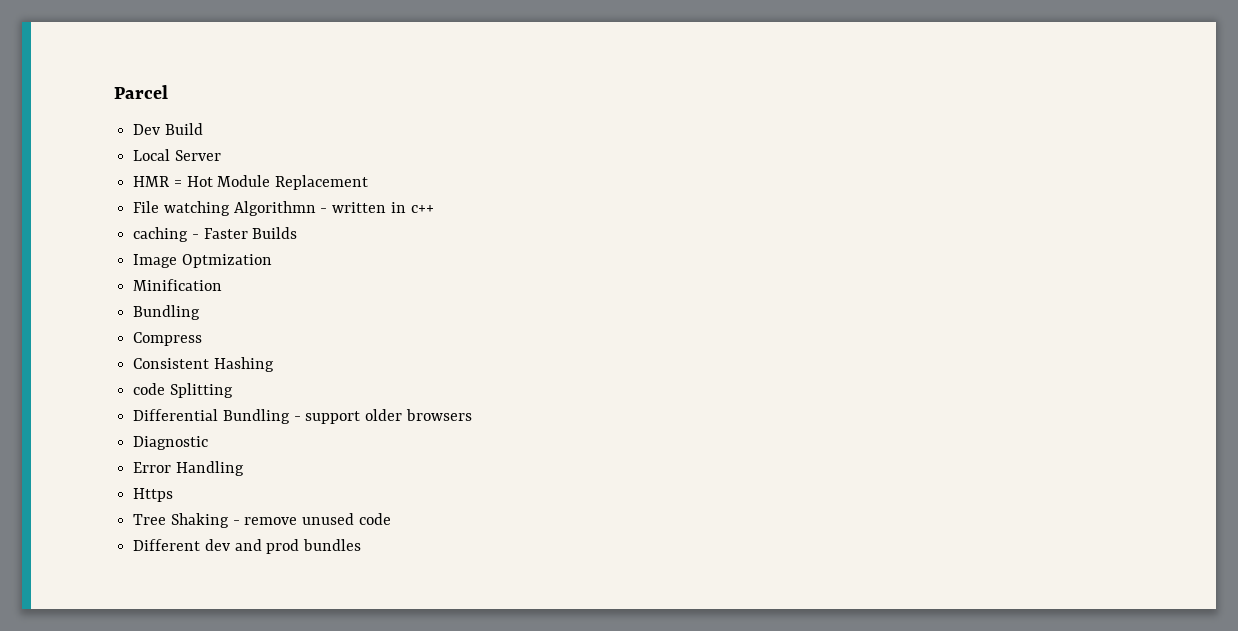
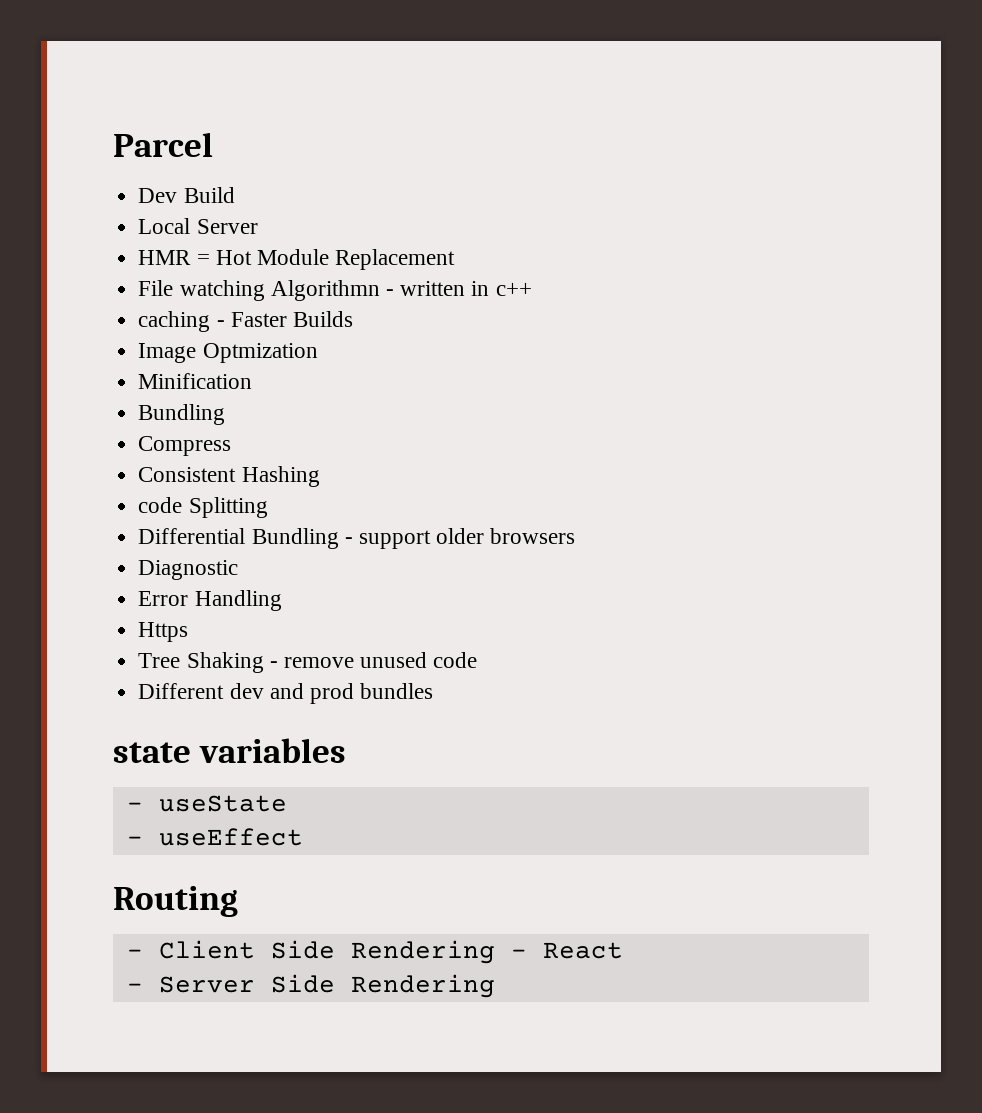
(362, 545) none -> [113,738,347,763] [126,795,287,812] [126,828,303,846] [113,886,238,917] [126,940,623,964] [126,974,495,998] // state variables // - useState // - useEffect // Routing // - Client Side Rendering - React // - Server Side Rendering

